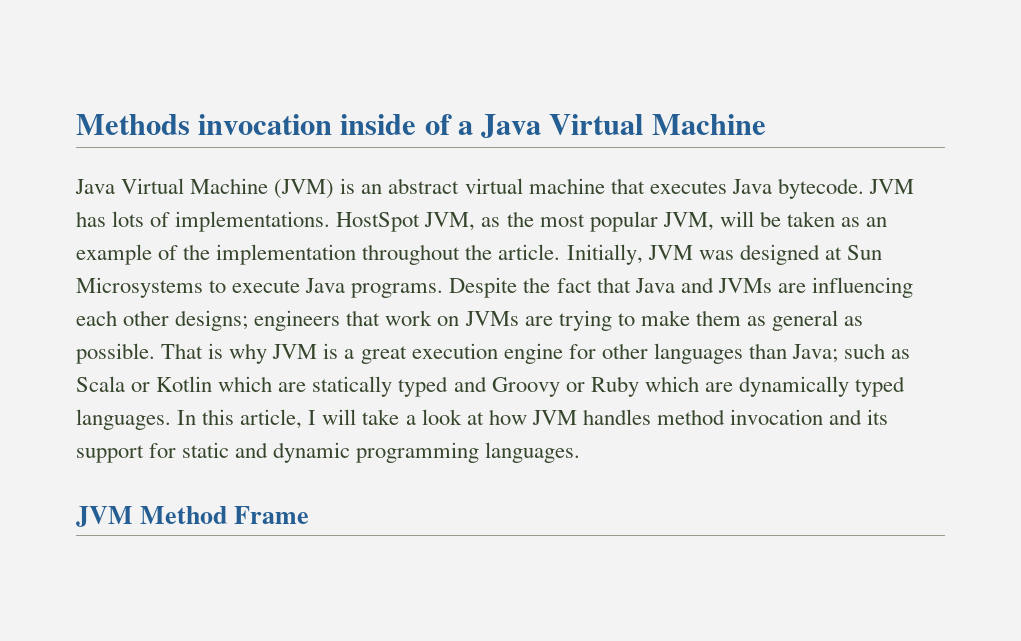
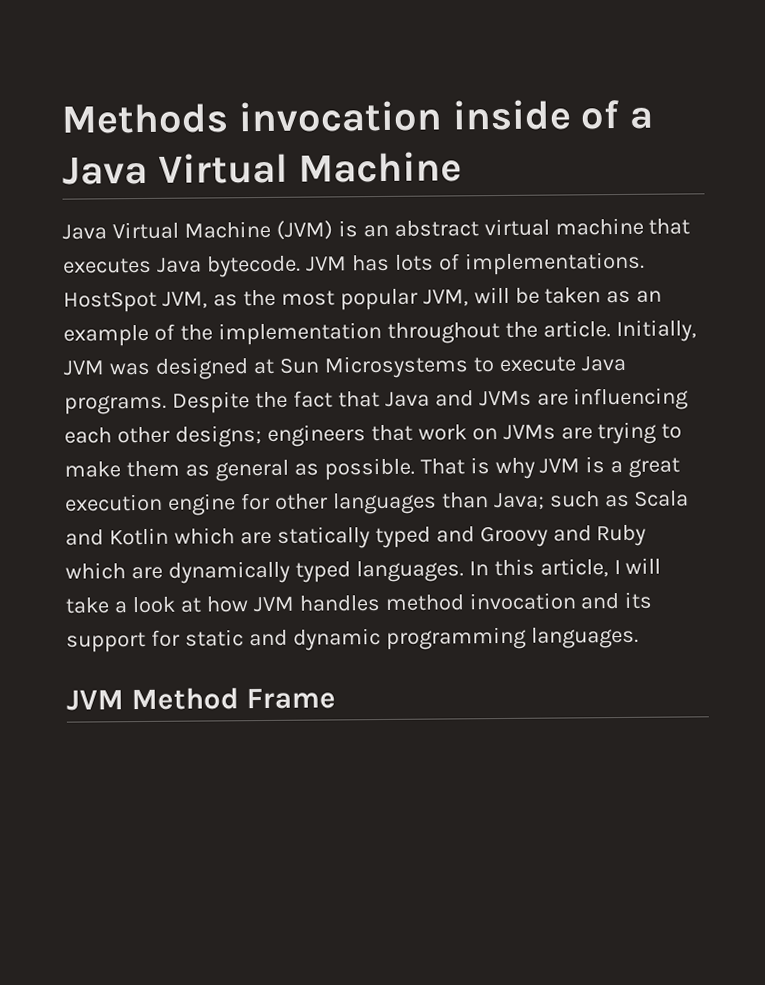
[131,382,151,392] or -> [65,529,104,546] and
[565,382,585,392] or -> [552,525,592,542] and

